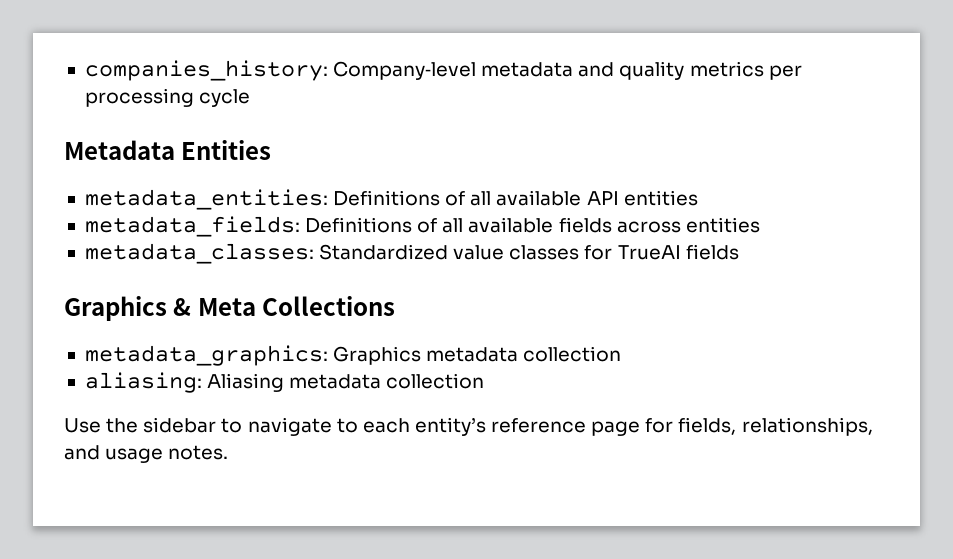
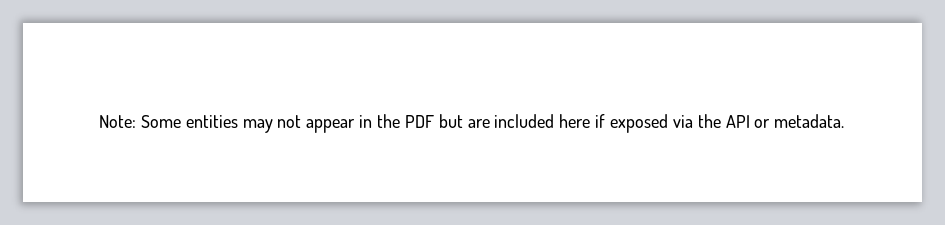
[84,60,802,81] [84,88,251,107] [64,140,272,160] [84,189,698,210] [84,216,760,237] [84,243,739,264] [64,296,396,321] [84,345,622,366] [84,372,485,393] [64,417,873,436] [64,445,229,463] companies_history: Company‑level metadata and quality metrics per processing cycle // Metadata Entities // metadata_entities: Definitions of all available API entities // metadata_fields: Definitions of all available fields across entities // metadata_classes: Standardized value classes for TrueAI fields // Graphics & Meta Collections // metadata_graphics: Graphics metadata collection // aliasing: Aliasing metadata collection // Use the sidebar to navigate to each entity’s reference page for fields, relationships, and usage notes. -> [99,114,845,133] Note: Some entities may not appear in the PDF but are included here if exposed via the API or metadata.

